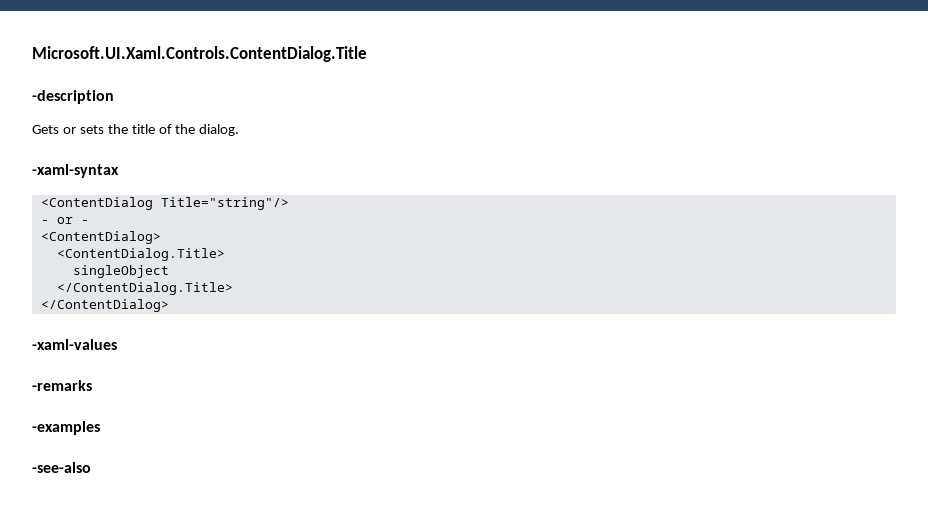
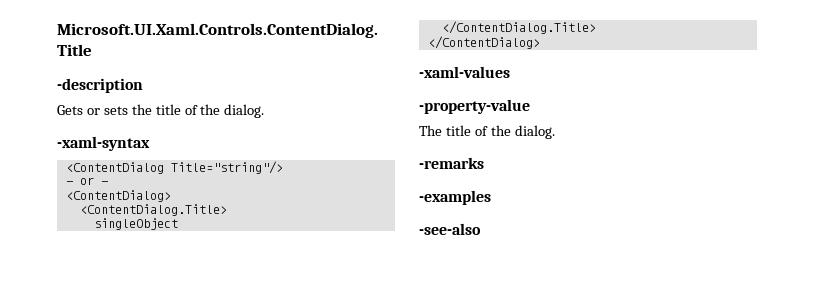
(117, 344) none -> [419,99,530,114] [419,125,555,139] // -property-value // The title of the dialog.

